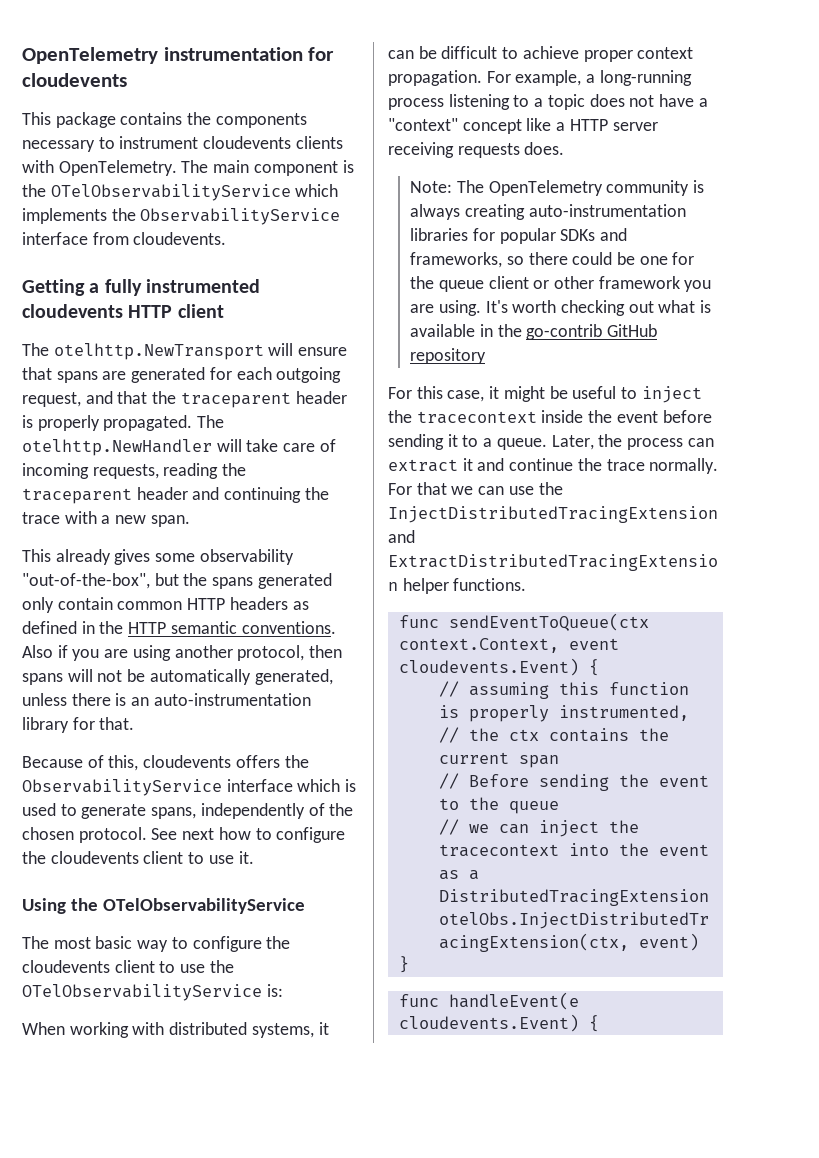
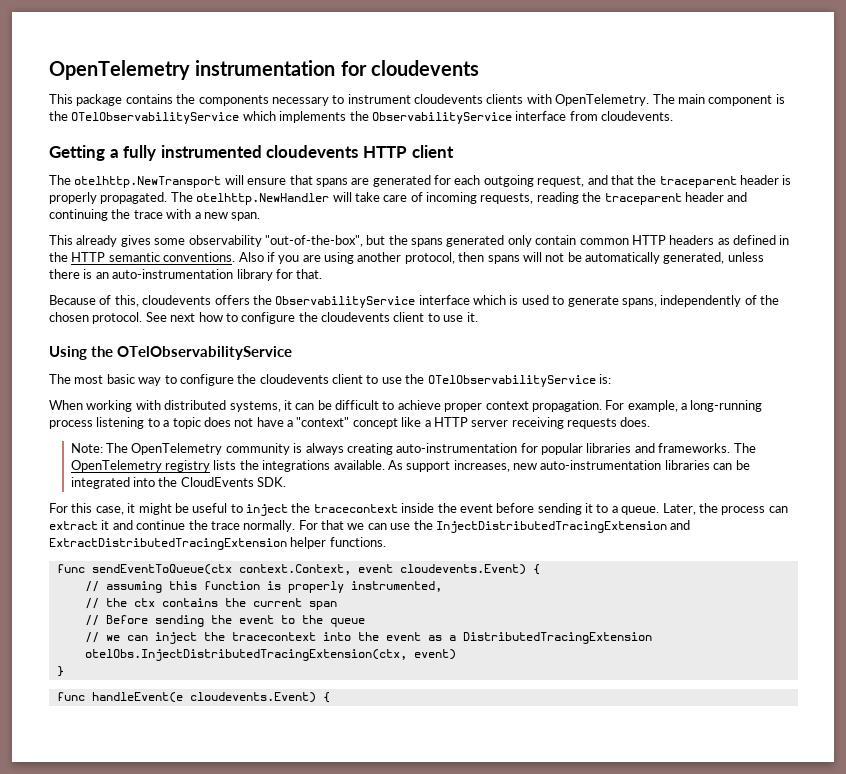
[410,228,469,241] libraries -> (518, 448) none
[560,228,628,241] [410,252,695,268] [410,276,712,292] [410,300,712,316] [410,324,658,340] [410,348,487,364] SDKs and frameworks, so there could be one for the queue client or other framework you are using. It's worth checking out what is available in the go-contrib GitHub repository -> [586,443,756,453] [70,460,750,472] [70,477,287,489] libraries and frameworks. The OpenTelemetry registry lists the integrations available. As support increases, new auto-instrumentation libraries can be integrated into the CloudEvents SDK.

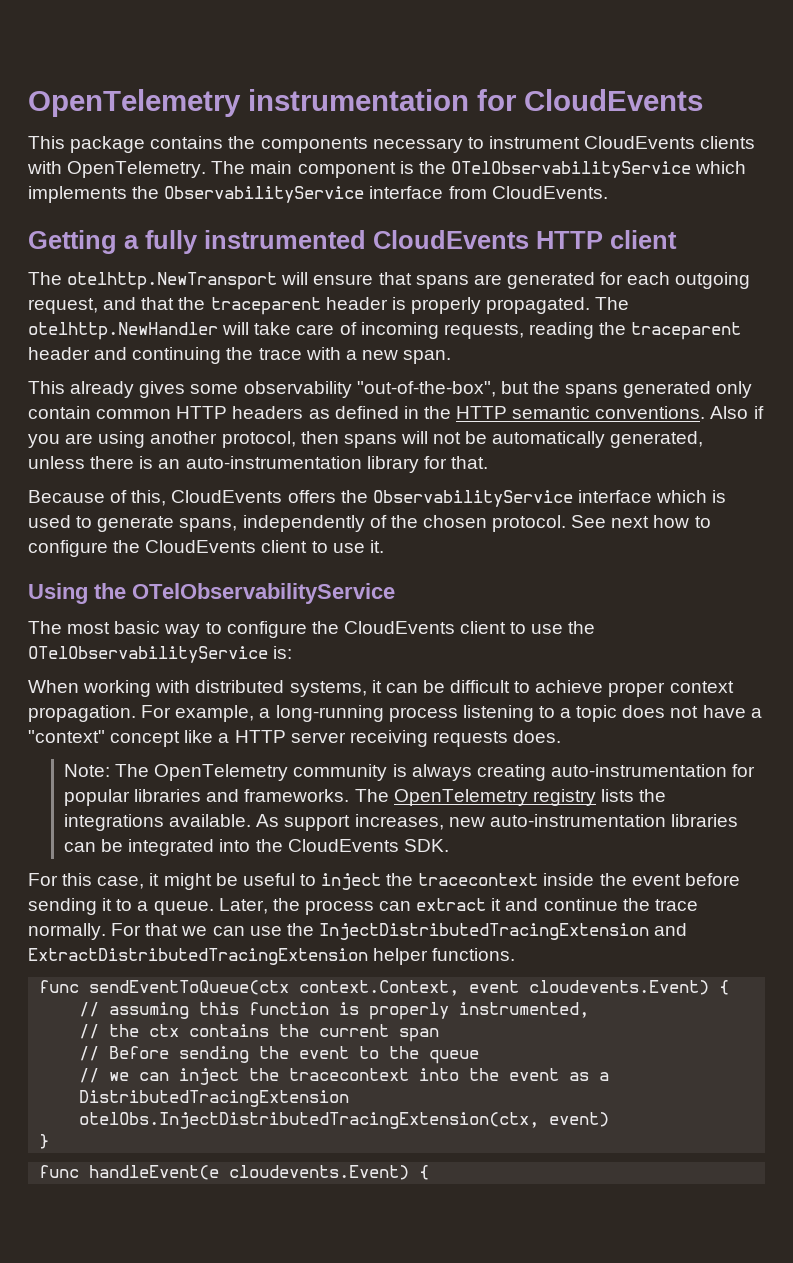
[370,60,479,76] cloudevents -> [524,89,703,111] CloudEvents
[414,94,483,104] cloudevents -> [584,136,696,149] CloudEvents
[601,111,673,121] cloudevents. -> [491,186,608,199] CloudEvents.
[266,145,359,158] cloudevents -> [373,230,529,249] CloudEvents
[142,295,212,305] cloudevents -> [171,490,283,503] CloudEvents
[321,312,390,322] cloudevents -> [145,540,257,553] CloudEvents
[259,374,329,384] cloudevents -> [343,621,455,634] CloudEvents

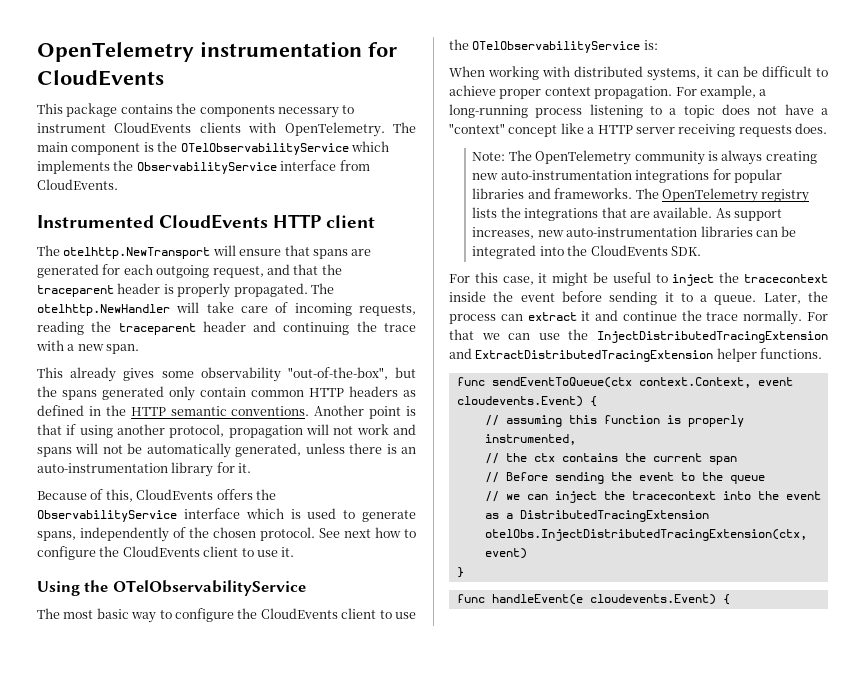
[28,230,366,254] Getting a fully instrumented -> [37,215,154,228] Instrumented
[710,406,764,419] [28,431,339,448] Also if you are using another protocol, then -> [314,405,416,419] [37,424,416,438] Another point is that if using another protocol, propagation will not work and
[450,456,488,469] that. -> [238,463,252,473] it.
[550,764,727,777] auto-instrumentation -> [472,170,710,183] new auto-instrumentation integrations
(165, 822) none -> [601,207,650,218] that are

